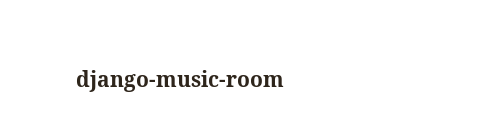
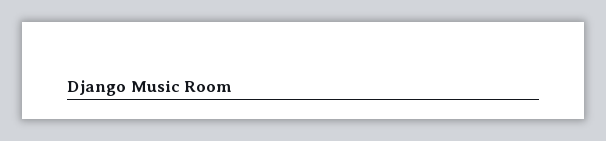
[76,70,284,92] django-music-room -> [67,80,233,96] Django Music Room

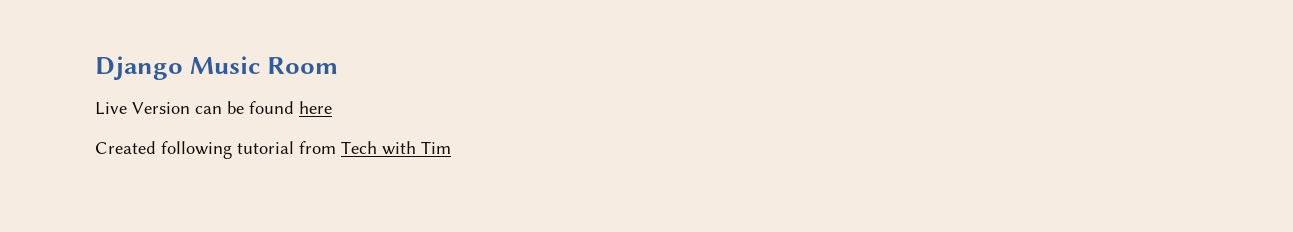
(233, 86) none -> [95,101,332,115] [95,141,451,159] // Live Version can be found here // Created following tutorial from Tech with Tim

